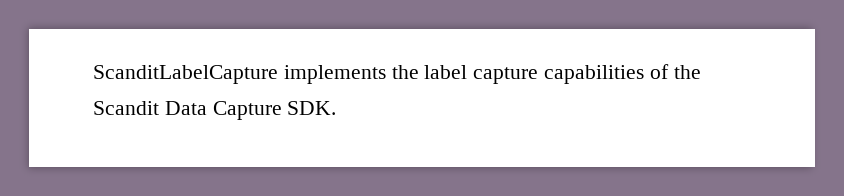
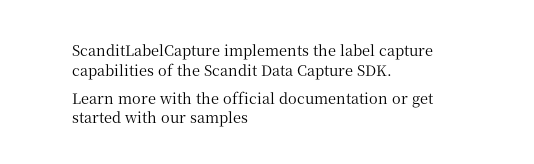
(337, 108) none -> [72,91,434,108] [72,111,248,127] // Learn more with the official documentation or get started with our samples

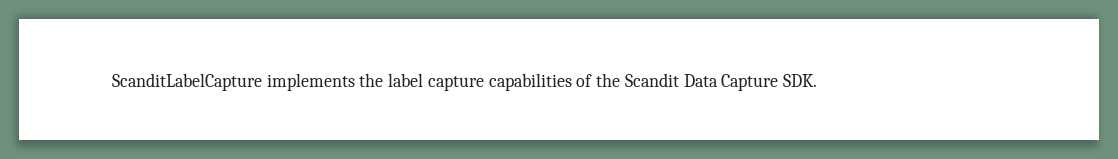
[72,91,434,108] [72,111,248,127] // Learn more with the official documentation or get started with our samples -> (817, 80) none

